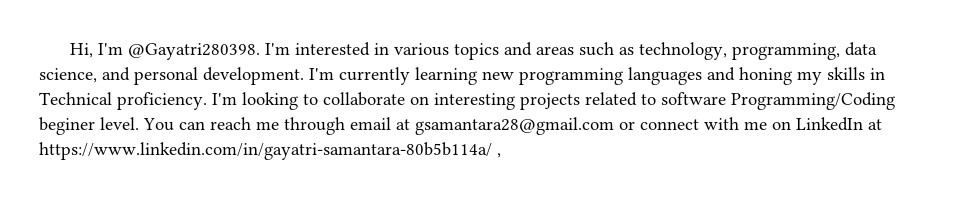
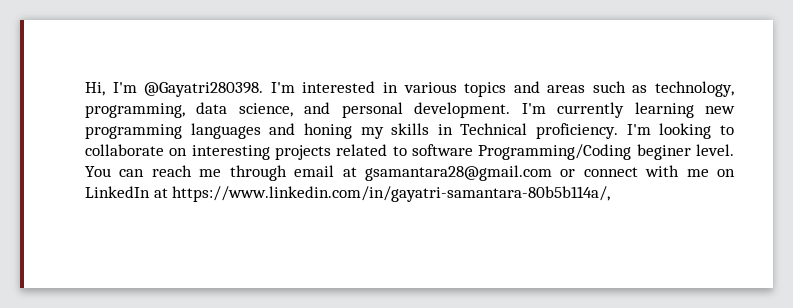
[39,142,501,160] https://www.linkedin.com/in/gayatri-samantara-80b5b114a/ , -> [172,186,611,202] https://www.linkedin.com/in/gayatri-samantara-80b5b114a/,

